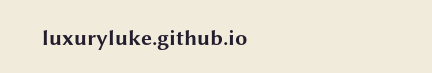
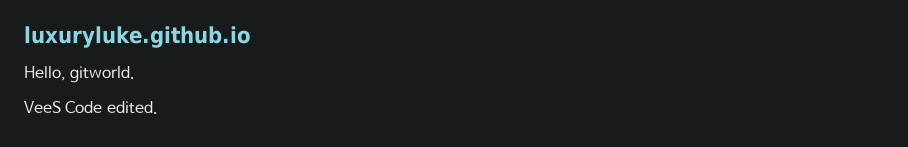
(247, 39) none -> [24,66,136,83] [24,101,158,114] // Hello, gitworld. // VeeS Code edited.

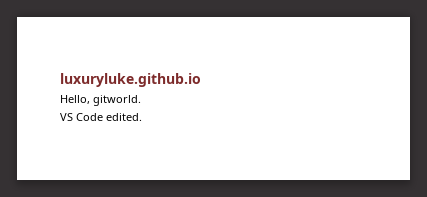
[24,101,61,113] VeeS -> [60,113,73,121] VS

